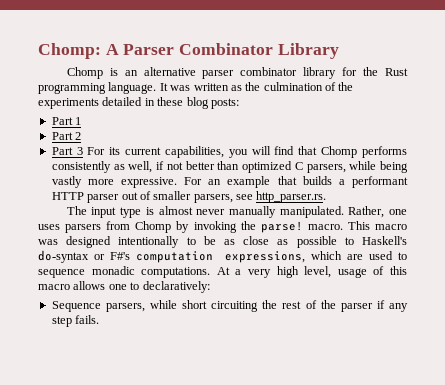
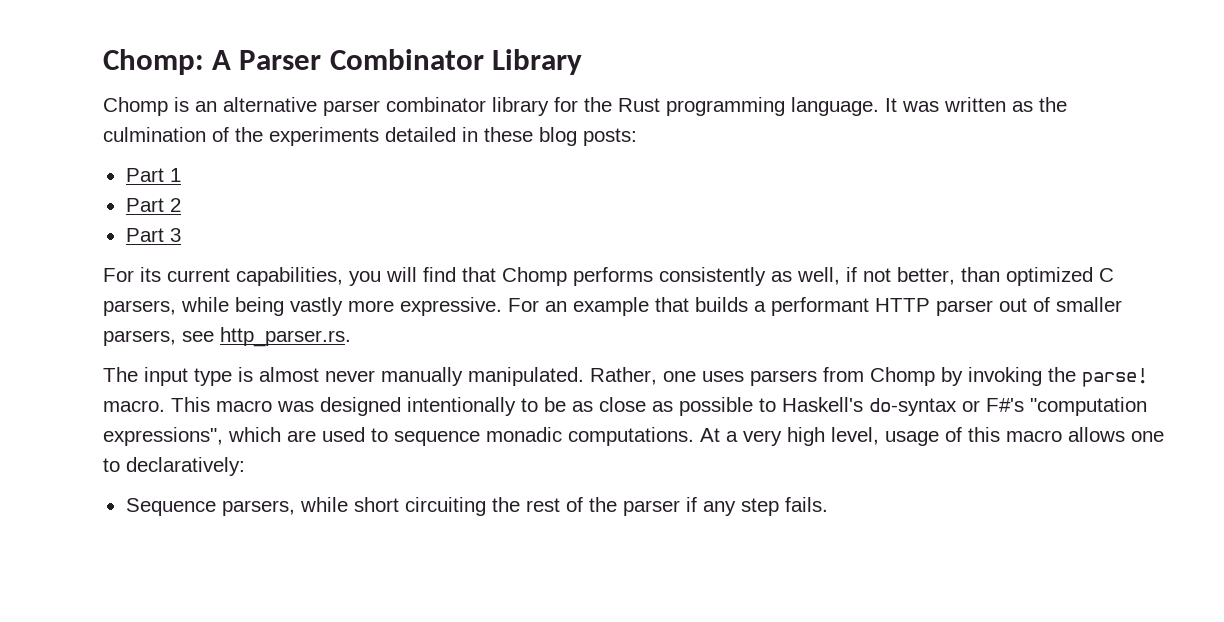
(83, 151) none -> (181, 235) //
[185,161,215,170] better -> [897,267,955,285] better,
[135,251,306,263] computation expressions, -> [1030,397,1147,416] [103,427,223,446] "computation expressions",

